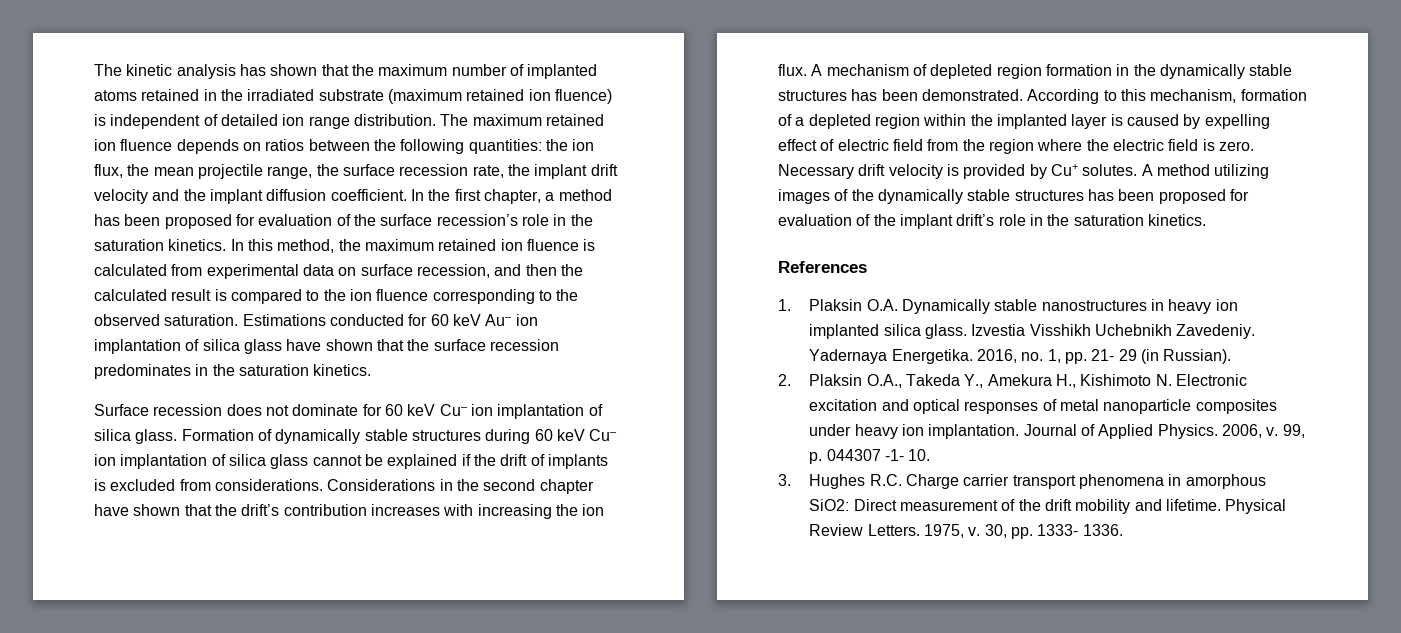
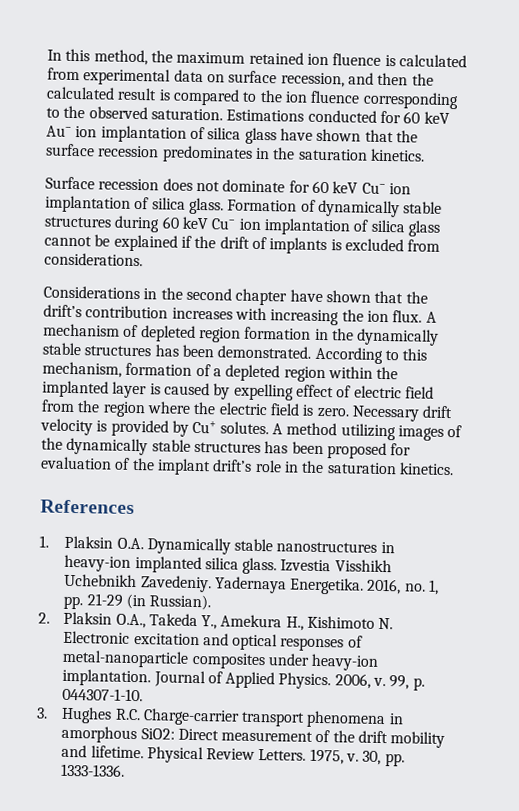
[94,64,598,79] [94,89,612,104] [94,114,604,129] [94,139,595,154] [94,164,618,179] [94,189,612,204] [94,214,593,229] [94,239,227,251] The kinetic analysis has shown that the maximum number of implanted atoms retained in the irradiated substrate (maximum retained ion fluence) is independent of detailed ion range distribution. The maximum retained ion fluence depends on ratios between the following quantities: the ion flux, the mean projectile range, the surface recession rate, the implant drift velocity and the implant diffusion coefficient. In the first chapter, a method has been proposed for evaluation of the surface recession’s role in the saturation kinetics. -> (47, 55) none
(323, 485) none -> (143, 259) //
[1168,299,1238,314] heavy ion -> [64,554,132,572] heavy-ion
[1091,349,1137,361] 21- 29 -> [86,593,123,607] 21-29
[1060,399,1277,414] [809,424,925,439] metal nanoparticle composites under heavy ion -> [62,649,380,671] metal-nanoparticle composites under heavy-ion
[826,449,931,461] 044307 -1- 10. -> [62,687,144,702] 044307-1-10.
[906,474,1010,489] Charge carrier -> [142,708,240,726] Charge-carrier
[1037,524,1123,536] 1333- 1336. -> [61,763,126,777] 1333-1336.

